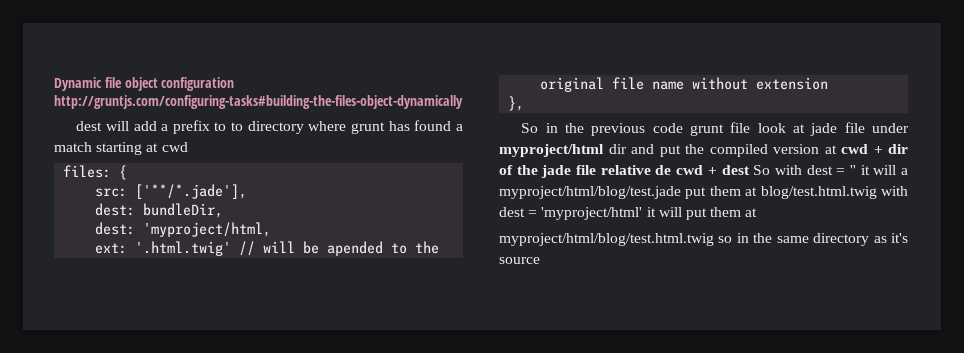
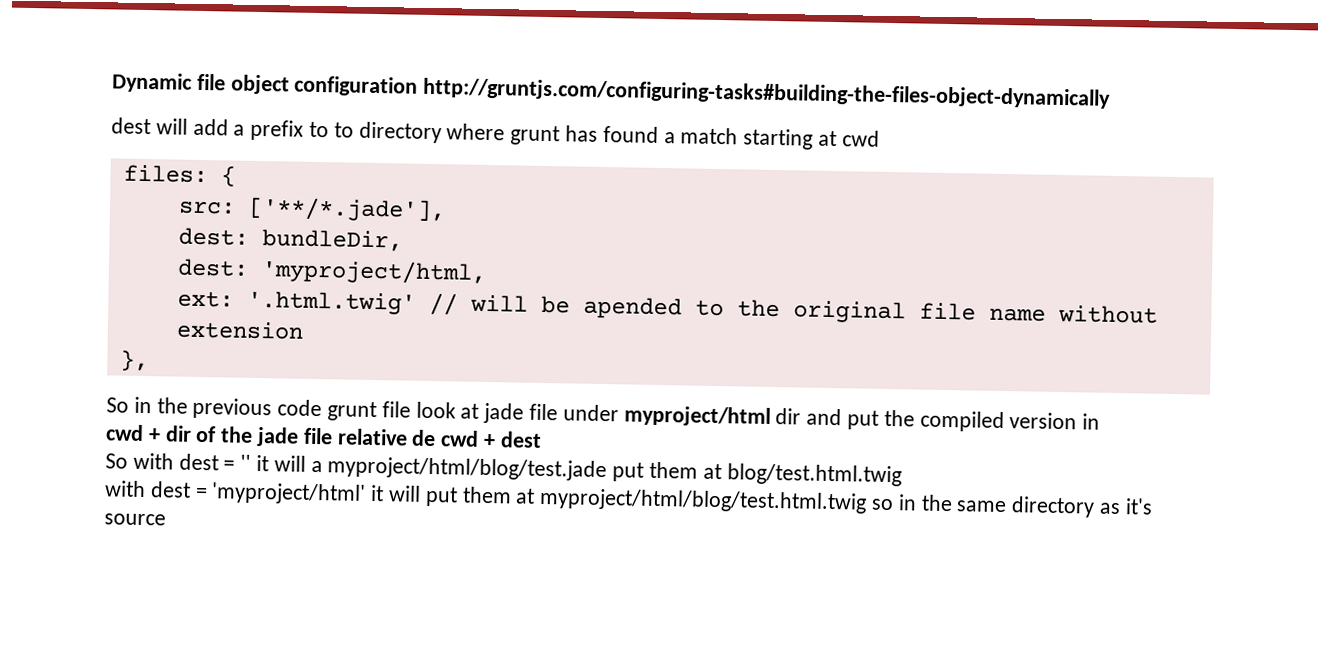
[824,145,837,154] at -> [1082,413,1101,430] in //
(750, 170) none -> (542, 439) //
(877, 192) none -> (902, 475) //
(758, 212) // -> (536, 496) none

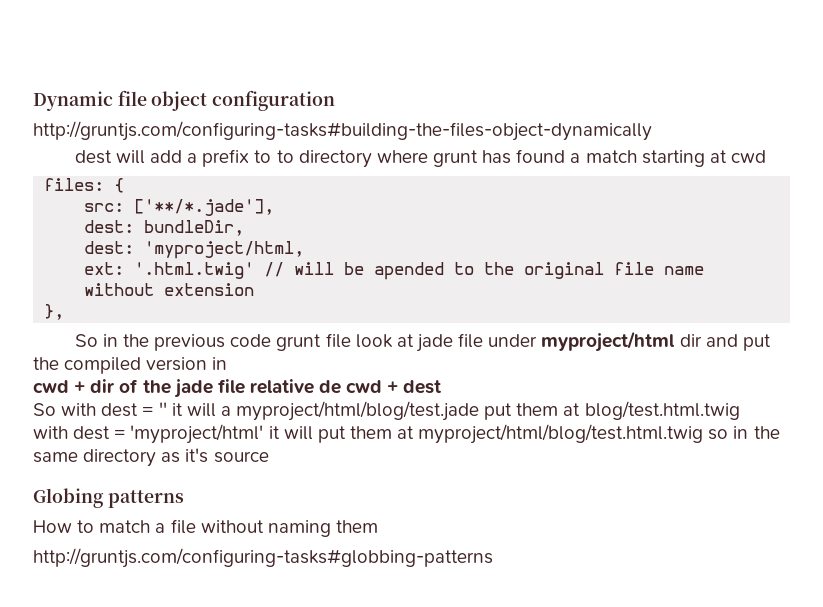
(419, 86) none -> (336, 100) //
(166, 519) none -> [33,488,184,508] [33,519,378,537] [33,548,493,568] // Globing patterns // How to match a file without naming them // http://gruntjs.com/configuring-tasks#globbing-patterns

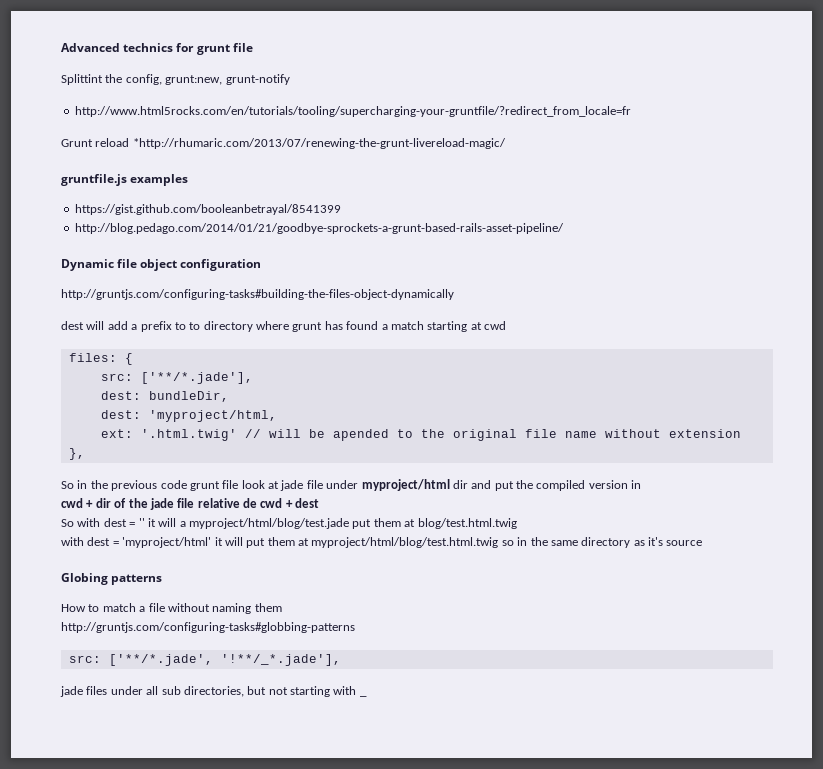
(33, 101) none -> [61,43,253,55] [61,74,290,85] [74,106,631,117] [61,138,506,149] [61,174,189,186] [74,204,341,215] [74,223,564,234] Advanced technics for grunt file // Splittint the config, grunt:new, grunt-notify // http://www.html5rocks.com/en/tutorials/tooling/supercharging-your-gruntfile/?redirect_from_locale=fr // Grunt reload *http://rhumaric.com/2013/07/renewing-the-grunt-livereload-magic/ // gruntfile.js examples // https://gist.github.com/booleanbetrayal/8541399 // http://blog.pedago.com/2014/01/21/goodbye-sprockets-a-grunt-based-rails-asset-pipeline/ //
(493, 558) none -> [68,654,341,666] [60,686,357,697] [359,695,367,697] // src: ['**/*.jade', '!**/_*.jade'], // jade files under all sub directories, but not starting with _

